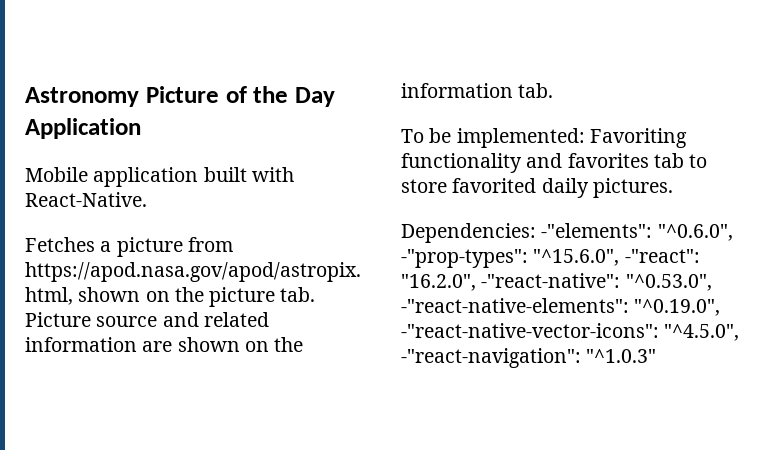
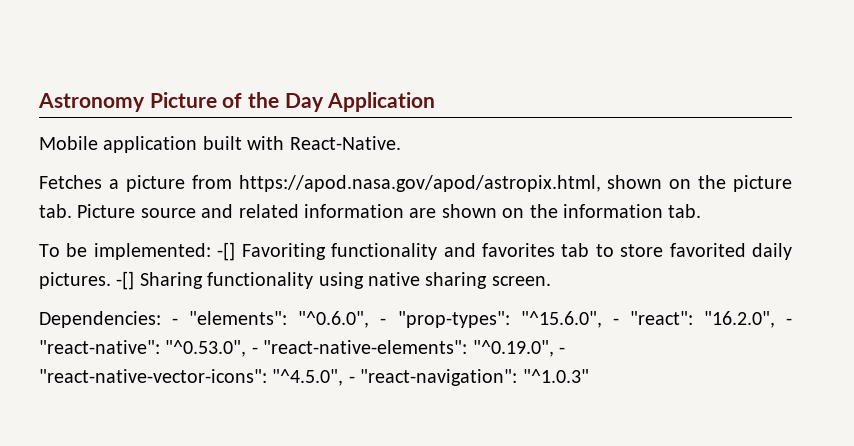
(585, 138) none -> [217,242,236,261] -[]
[401,223,733,243] [401,249,700,268] [401,273,712,291] [401,298,721,316] [401,323,740,341] [401,348,581,368] // Dependencies: -"elements": "^0.6.0", -"prop-types": "^15.6.0", -"react": "16.2.0", -"react-native": "^0.53.0", -"react-native-elements": "^0.19.0", -"react-native-vector-icons": "^4.5.0", -"react-navigation": -> [116,271,551,290] [39,311,793,328] [39,340,565,357] [39,369,518,386] -[] Sharing functionality using native sharing screen. // Dependencies: - "elements": "^0.6.0", - "prop-types": "^15.6.0", - "react": "16.2.0", - "react-native": "^0.53.0", - "react-native-elements": "^0.19.0", - "react-native-vector-icons": "^4.5.0", - "react-navigation":

